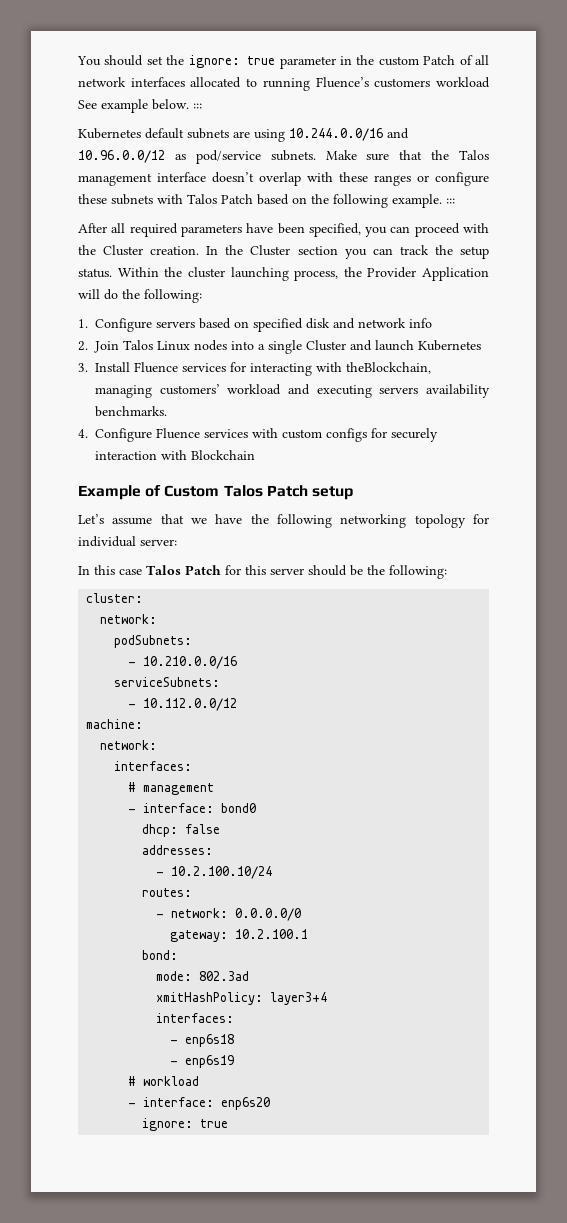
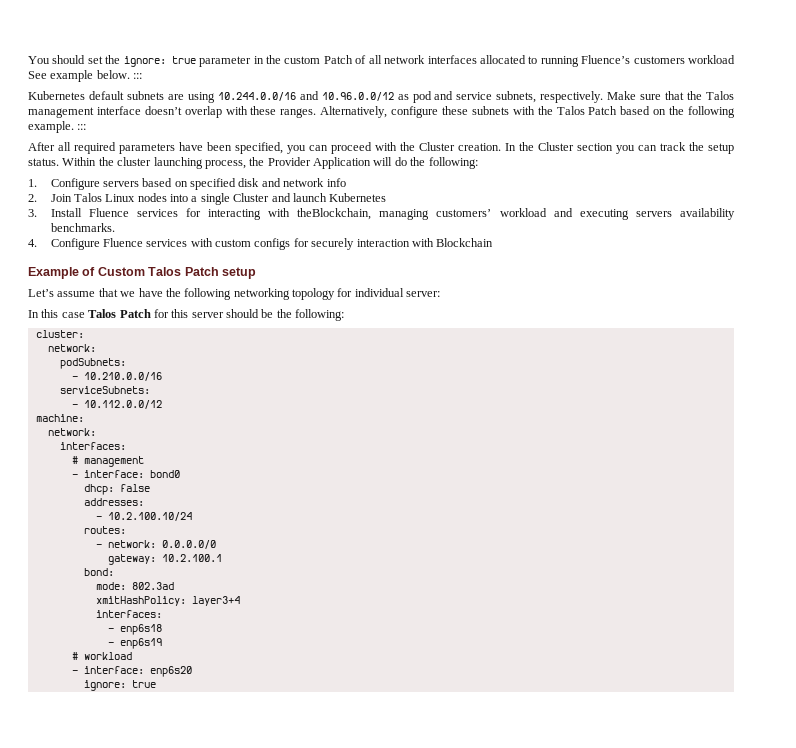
[195,150,316,164] pod/service subnets. -> [412,91,604,103] pod and service subnets, respectively.
[374,175,429,186] ranges or -> [280,106,388,118] ranges. Alternatively,
(183, 199) none -> [537,106,553,115] the

